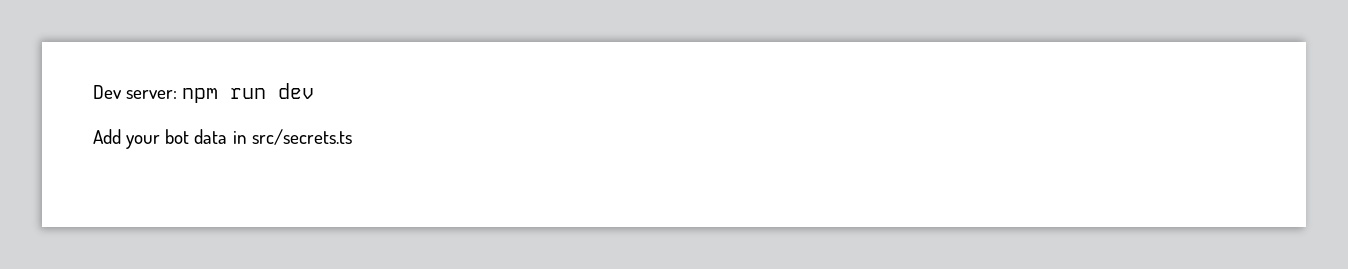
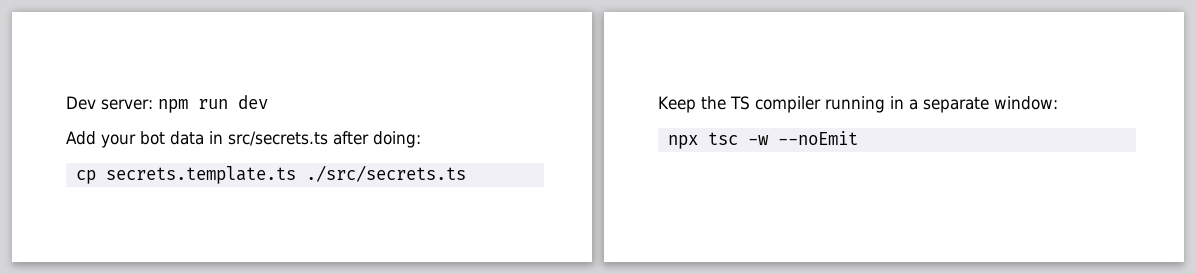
(352, 137) none -> [333,131,421,148] [75,165,466,184] [658,96,1058,113] [667,131,858,149] after doing: // cp secrets.template.ts ./src/secrets.ts // Keep the TS compiler running in a separate window: // npx tsc -w --noEmit

